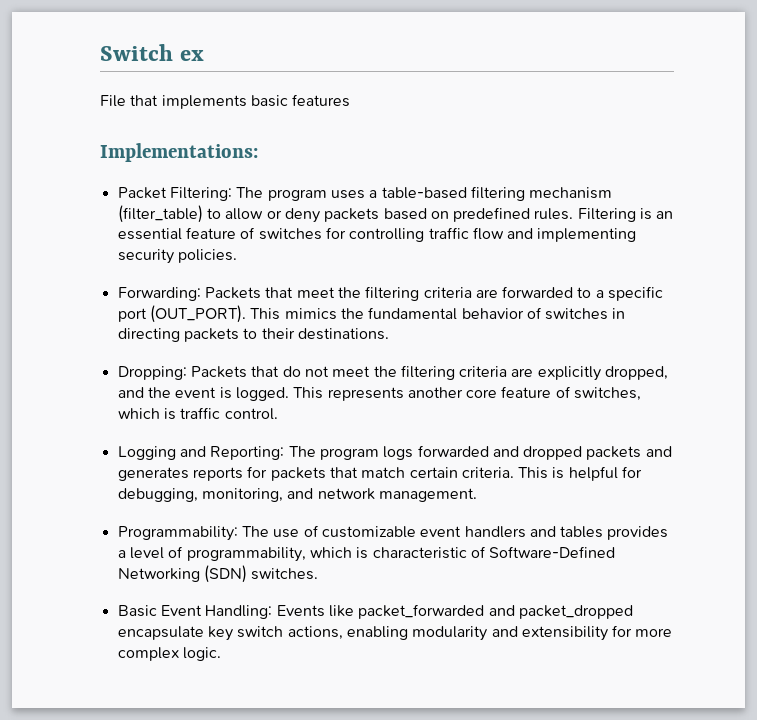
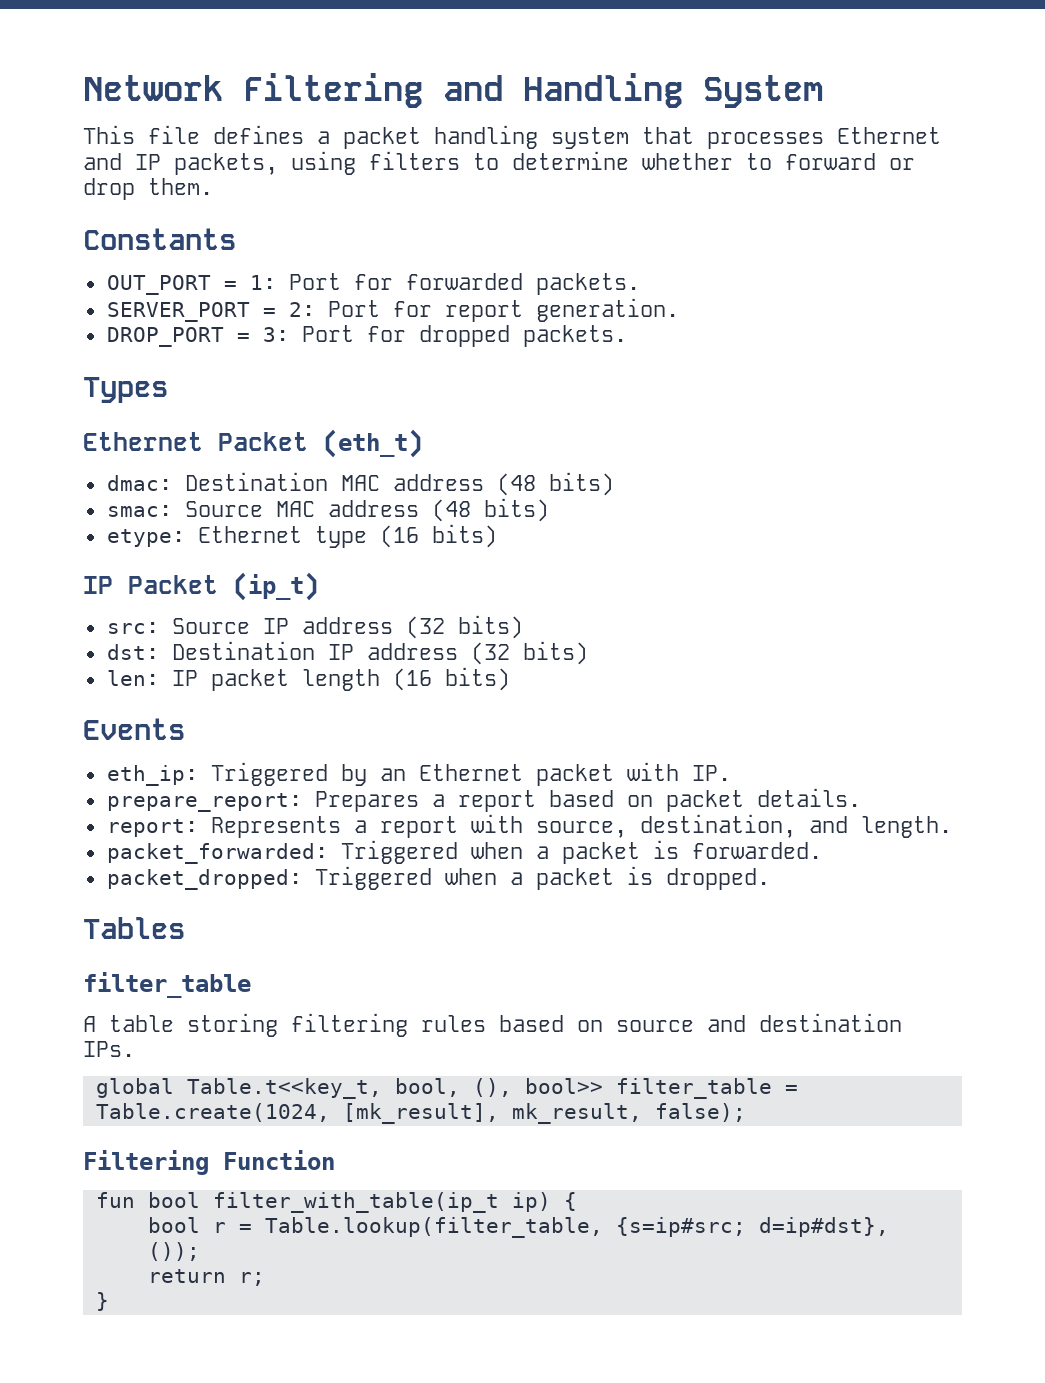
[100,44,204,61] [100,94,351,109] [100,143,258,162] [117,186,613,201] [117,205,674,223] [117,227,637,242] [117,249,237,264] [117,286,664,301] [117,305,626,323] [117,328,389,342] [117,365,669,381] [117,386,642,401] [117,407,278,420] [117,445,672,460] [117,466,643,481] [117,488,477,502] [117,525,669,541] [117,546,616,562] [117,565,319,583] [117,604,633,619] [117,625,673,641] [117,647,221,661] Switch ex // File that implements basic features // Implementations: // Packet Filtering: The program uses a table-based filtering mechanism (filter_table) to allow or deny packets based on predefined rules. Filtering is an essential feature of switches for controlling traffic flow and implementing security policies. // Forwarding: Packets that meet the filtering criteria are forwarded to a specific port (OUT_PORT). This mimics the fundamental behavior of switches in directing packets to their destinations. // Dropping: Packets that do not meet the filtering criteria are explicitly dropped, and the event is logged. This represents another core feature of switches, which is traffic control. // Logging and Reporting: The program logs forwarded and dropped packets and generates reports for packets that match certain criteria. This is helpful for debugging, monitoring, and network management. // Programmability: The use of customizable event handlers and tables provides a level of programmability, which is characteristic of Software-Defined Networking (SDN) switches. // Basic Event Handling: Events like packet_forwarded and packet_dropped encapsulate key switch actions, enabling modularity and extensibility for more complex logic. -> [83,73,823,108] [83,125,941,149] [83,151,915,175] [83,178,213,200] [83,228,236,250] [106,273,640,295] [106,298,679,322] [106,325,627,347] [83,377,168,403] [83,429,423,458] [106,472,614,496] [106,498,549,522] [106,524,497,548] [83,572,319,601] [106,615,523,639] [106,641,588,665] [106,667,510,691] [83,718,185,740] [106,762,731,786] [106,788,861,812] [106,814,952,838] [106,840,822,864] [106,866,770,890] [83,917,185,939] [83,972,251,998] [83,1013,902,1037] [83,1041,135,1057] [95,1078,798,1099] [95,1103,746,1124] [83,1150,335,1175] [95,1192,577,1213] [147,1217,889,1238] [147,1242,200,1261] [147,1269,265,1286] [95,1292,109,1311] Network Filtering and Handling System // This file defines a packet handling system that processes Ethernet and IP packets, using filters to determine whether to forward or drop them. // Constants // OUT_PORT = 1: Port for forwarded packets. // SERVER_PORT = 2: Port for report generation. // DROP_PORT = 3: Port for dropped packets. // Types // Ethernet Packet (eth_t) // dmac: Destination MAC address (48 bits) // smac: Source MAC address (48 bits) // etype: Ethernet type (16 bits) // IP Packet (ip_t) // src: Source IP address (32 bits) // dst: Destination IP address (32 bits) // len: IP packet length (16 bits) // Events // eth_ip: Triggered by an Ethernet packet with IP. // prepare_report: Prepares a report based on packet details. // report: Represents a report with source, destination, and length. // packet_forwarded: Triggered when a packet is forwarded. // packet_dropped: Triggered when a packet is dropped. // Tables // filter_table // A table storing filtering rules based on source and destination IPs. // global Table.t<<key_t, bool, (), bool>> filter_table = Table.create(1024, [mk_result], mk_result, false); // Filtering Function // fun bool filter_with_table(ip_t ip) { // bool r = Table.lookup(filter_table, {s=ip#src; d=ip#dst}, ()); // return r; // }

